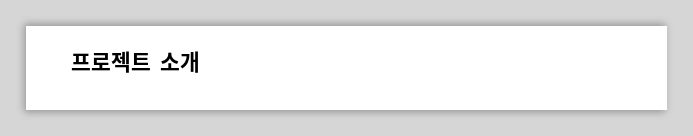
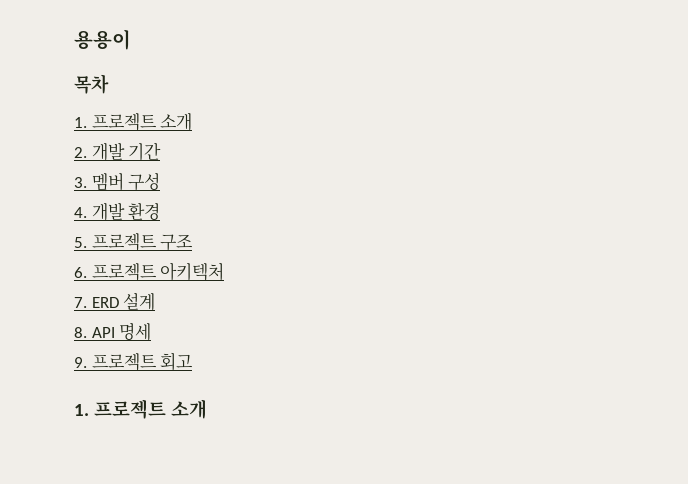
[71,51,200,73] 프로젝트 소개 -> [74,29,131,50] [74,74,109,94] [74,112,193,131] [74,142,162,161] [74,173,161,191] [74,202,161,221] [74,233,194,251] [74,262,225,281] [74,292,156,311] [74,322,152,341] [74,352,194,371] [74,399,207,419] 용용이 // 목차 // 1. 프로젝트 소개 // 2. 개발 기간 // 3. 멤버 구성 // 4. 개발 환경 // 5. 프로젝트 구조 // 6. 프로젝트 아키텍처 // 7. ERD 설계 // 8. API 명세 // 9. 프로젝트 회고 // 1. 프로젝트 소개

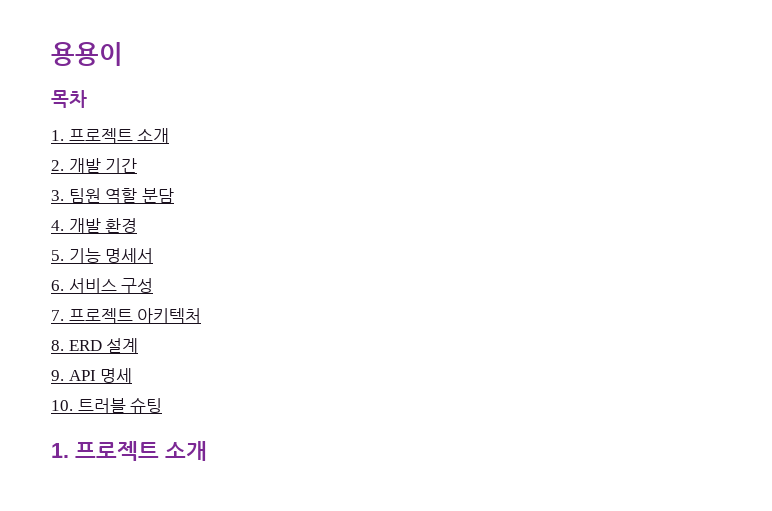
[91,173,161,191] 멤버 구성 -> [68,188,174,203] 팀원 역할 분담
[91,233,194,251] 프로젝트 구조 -> [68,248,154,263] 기능 명세서
(87, 272) none -> [68,278,154,293] [51,310,64,321] 서비스 구성 // 7.
[74,297,87,308] 7. -> [51,340,64,351] 8.
[74,327,87,338] 8. -> [51,370,64,381] 9.
[74,352,194,371] 9. 프로젝트 회고 -> [51,398,163,413] 10. 트러블 슈팅

